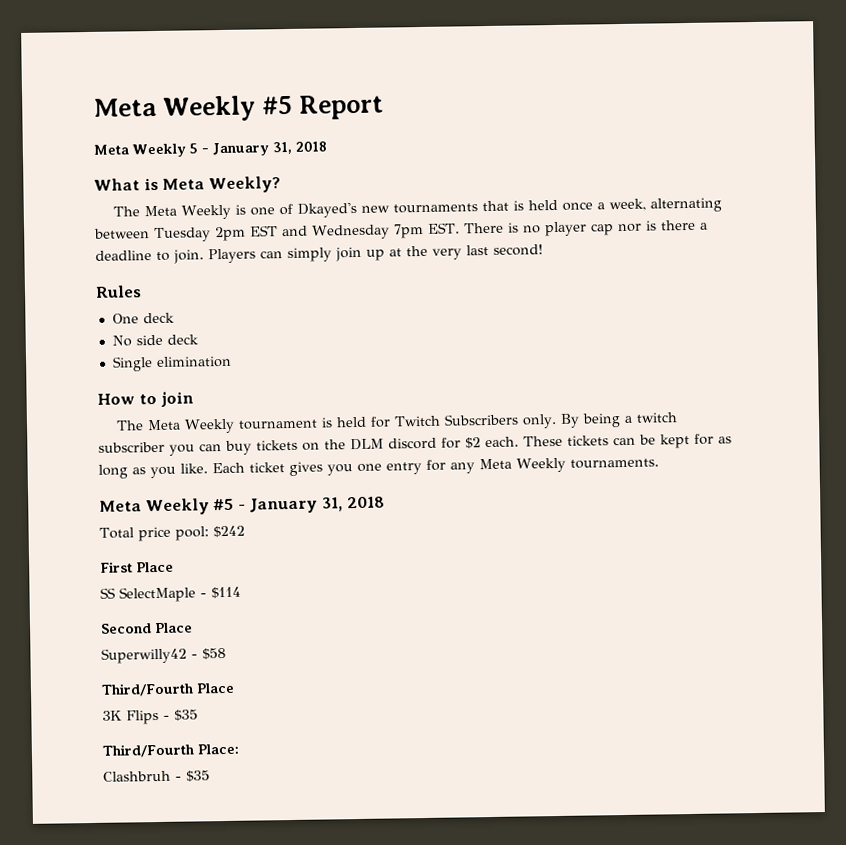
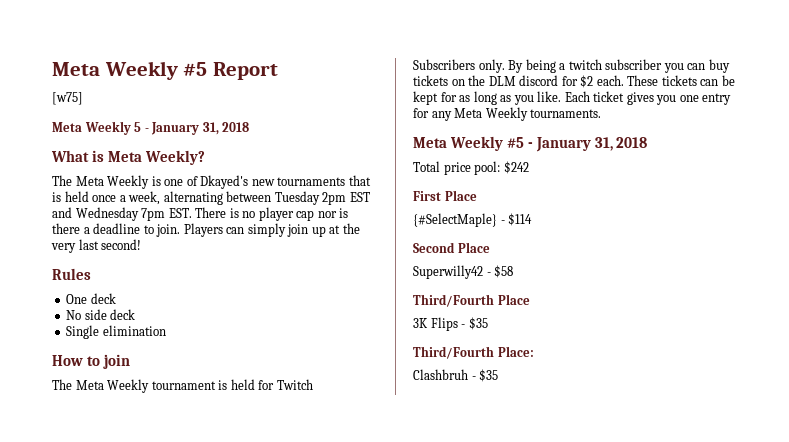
(385, 107) none -> [52,92,83,105] // [w75]
[100,586,196,603] SS SelectMaple -> [413,213,497,227] {#SelectMaple}

